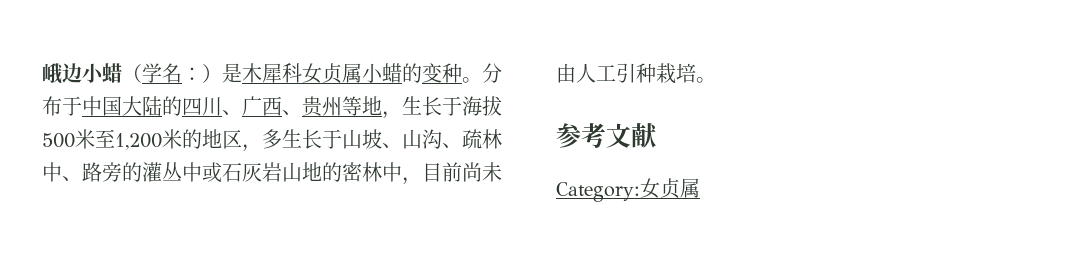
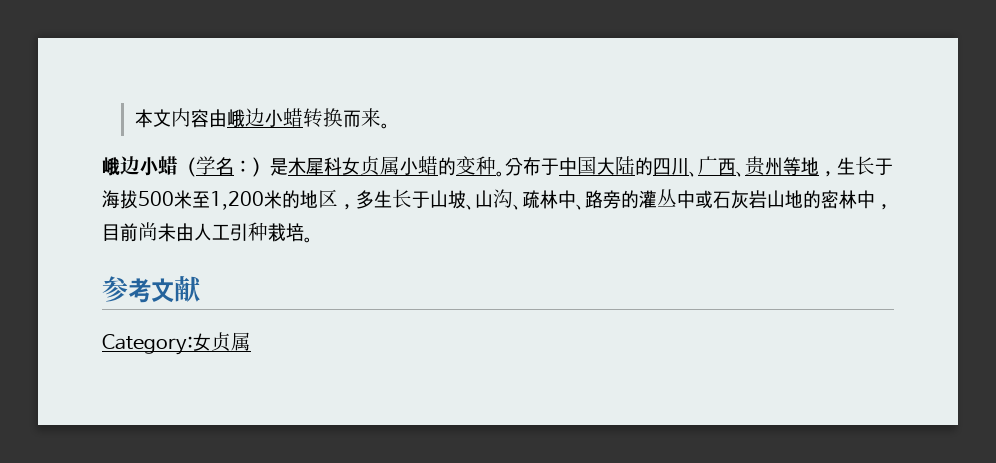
(42, 73) none -> [134,108,390,129] 本文内容由峨边小蜡转换而来。 //

